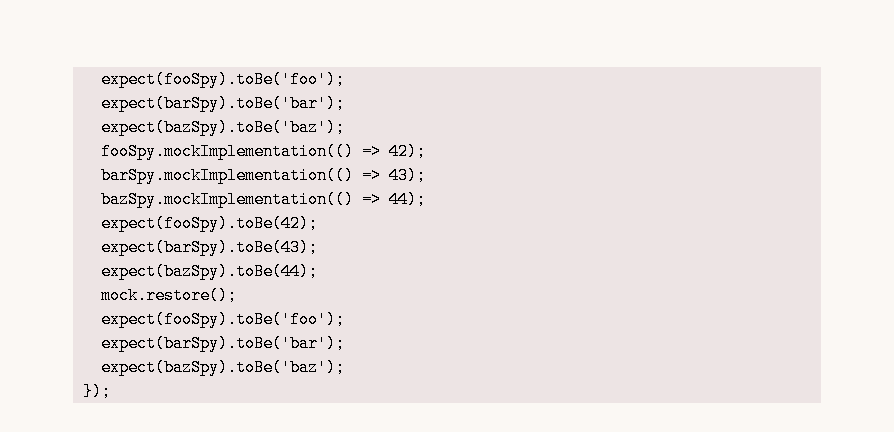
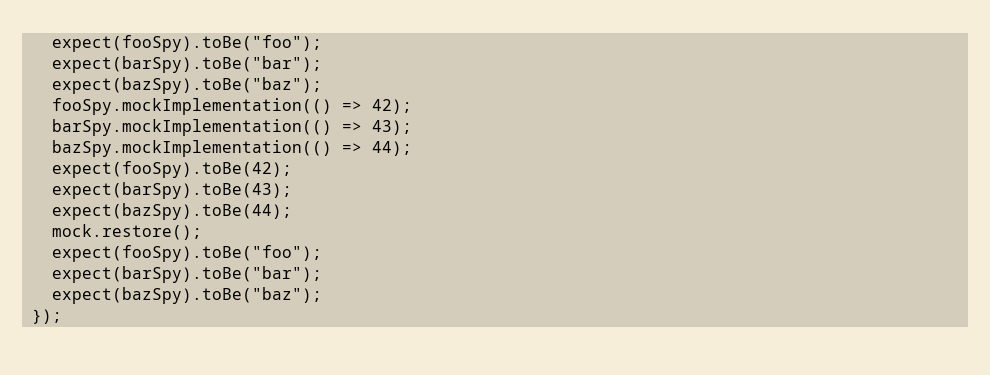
[101,71,346,88] [101,95,346,112] [101,119,346,136] expect(fooSpy).toBe('foo'); // expect(barSpy).toBe('bar'); // expect(bazSpy).toBe('baz'); -> [51,35,322,52] [51,56,322,73] [51,77,322,94] expect(fooSpy).toBe("foo"); // expect(barSpy).toBe("bar"); // expect(bazSpy).toBe("baz");
[101,311,346,328] [101,335,346,352] [101,359,346,376] expect(fooSpy).toBe('foo'); // expect(barSpy).toBe('bar'); // expect(bazSpy).toBe('baz'); -> [51,245,322,262] [51,266,322,283] [51,287,322,304] expect(fooSpy).toBe("foo"); // expect(barSpy).toBe("bar"); // expect(bazSpy).toBe("baz");

